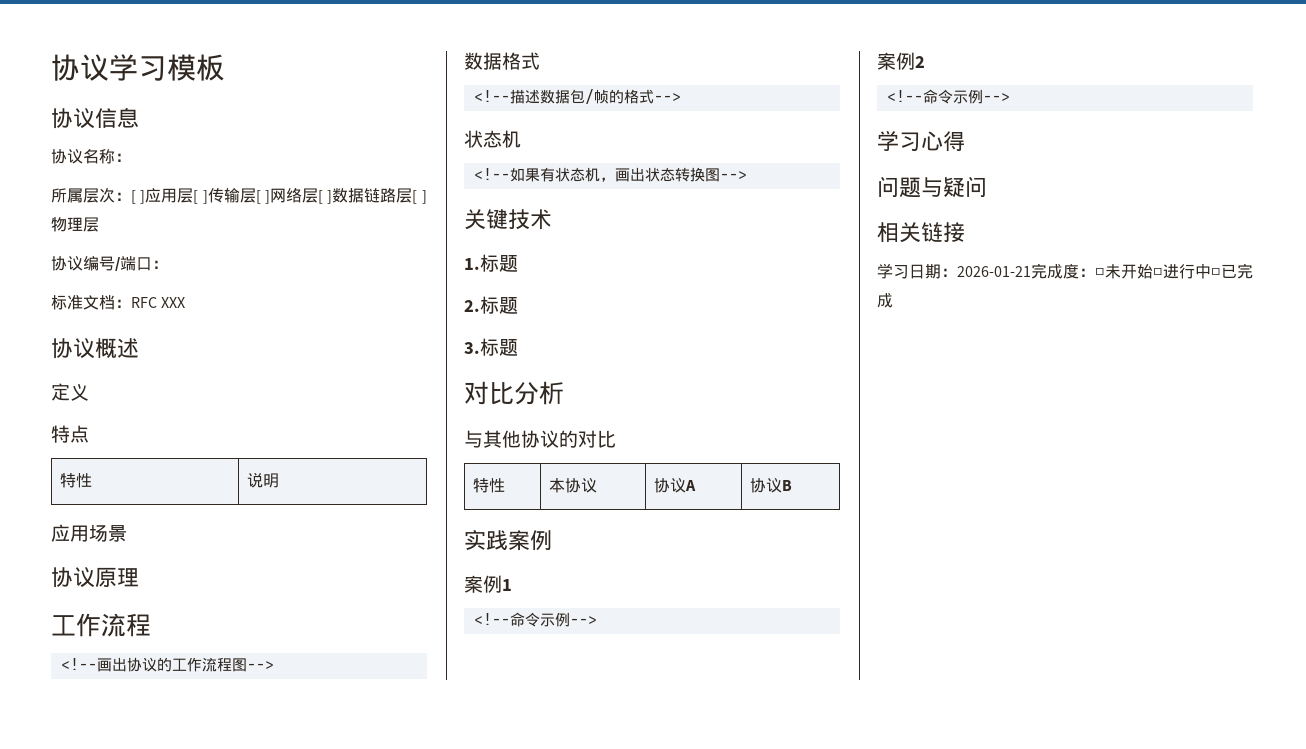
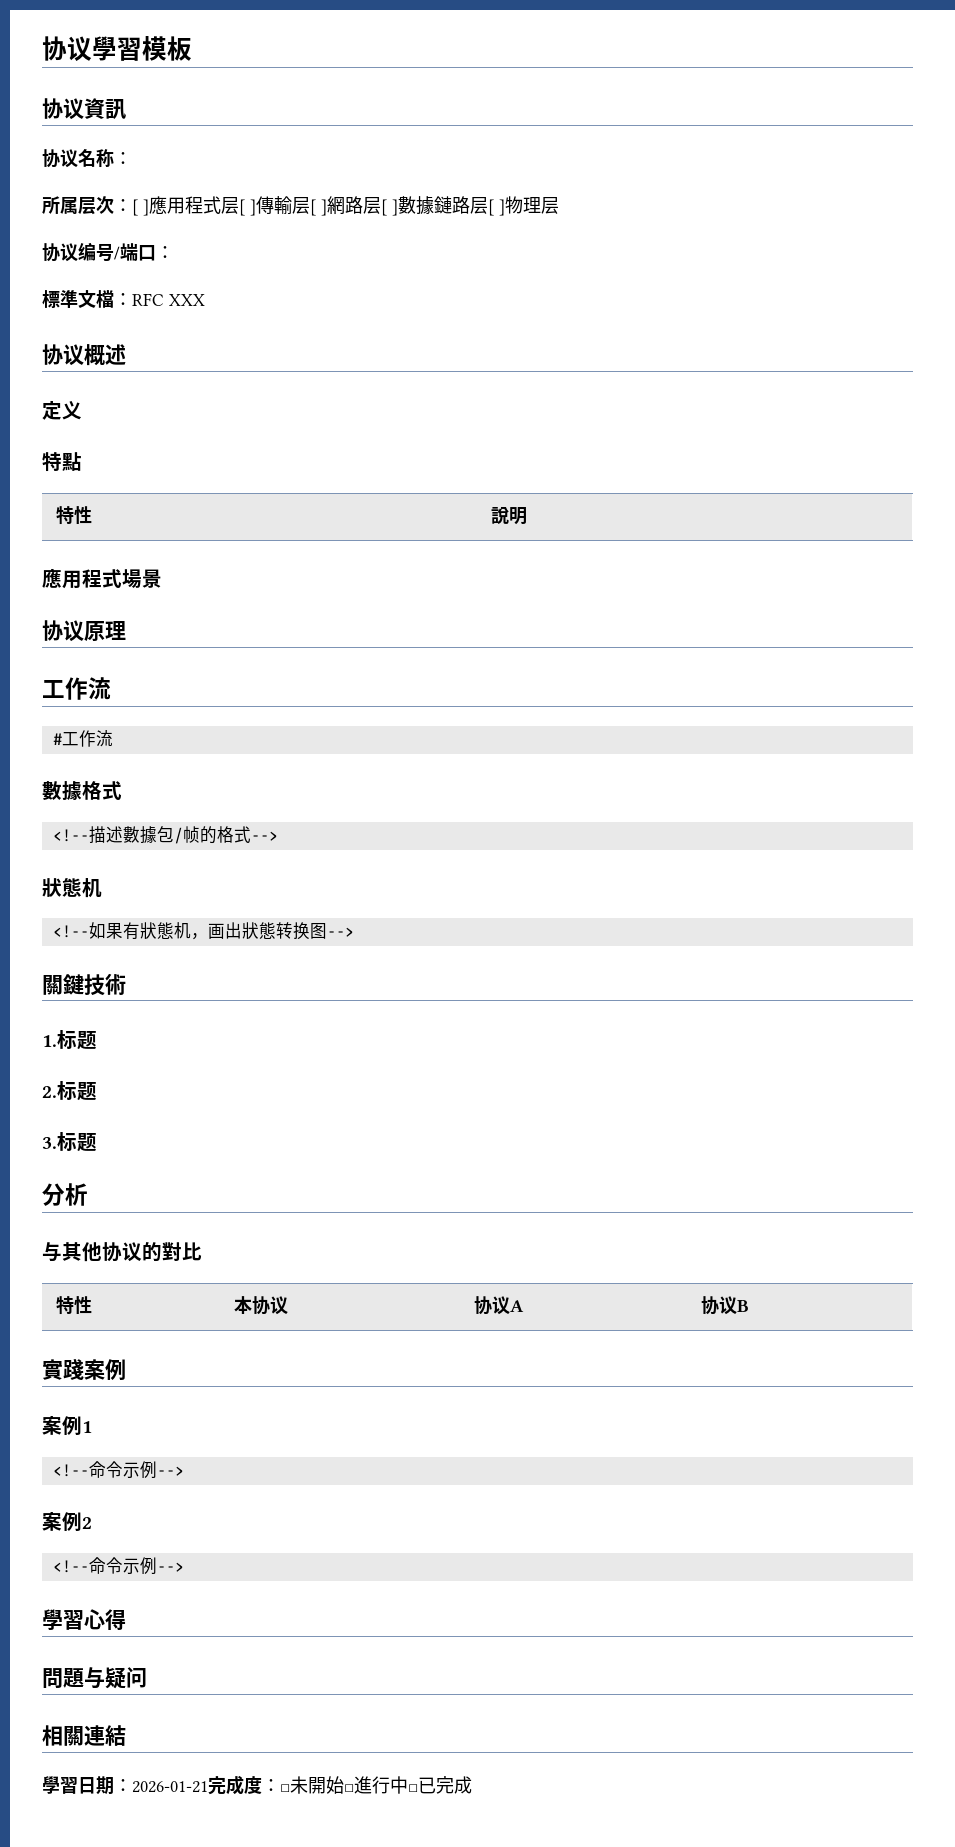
[51,54,167,81] 协议学习 -> [42,36,142,62] 协议學習
[95,107,139,128] 信息 -> [84,98,126,120] 資訊
[145,188,381,204] 应用层[ ]传输层[ ]网络层[ ]数据链 -> [149,196,452,216] 應用程式层[ ]傳輸层[ ]網路层[ ]數據鏈
[51,295,115,310] 标准文档 -> [42,289,114,308] 標準文檔
[70,425,89,443] [59,473,92,488] [246,472,263,488] 点 // 特性 | 说 -> [62,452,82,471] [55,506,92,525] [490,507,509,524] 點 // 特性 | 說
[51,524,108,542] 应用场 -> [42,568,142,589] 應用程式場
[126,613,151,637] [60,657,274,672] [464,52,502,70] 程 // <!--画出协议的工作流程图--> // 数据 -> [52,730,113,747] [42,781,82,800] // #工作流 // 數據
[539,89,570,104] 数据 -> [122,826,157,844] 數據
[464,130,502,148] 状态 -> [42,877,82,897] 狀態
[554,167,585,182] 状态 -> [139,922,174,939] 狀態
[644,167,675,182] 状态 -> [241,922,276,939] 狀態
[464,209,552,230] 关键技术 -> [42,973,126,996] 關鍵技術
[464,381,514,405] 对比 -> (97, 1142) none
[578,430,597,448] 对 -> [162,1242,182,1262] 對
[464,530,508,551] 实践 -> [42,1359,84,1381] 實踐
[877,131,921,152] 学习 -> [42,1609,84,1630] 學習
[877,176,921,198] 问题 -> [42,1668,84,1688] 問題
[899,222,965,243] [877,263,909,279] 关链接 // 学习 -> [63,1725,126,1746] [42,1776,78,1794] 關連結 // 學習
[1121,264,1179,279] 开始□进 -> [308,1776,372,1794] 開始□進

